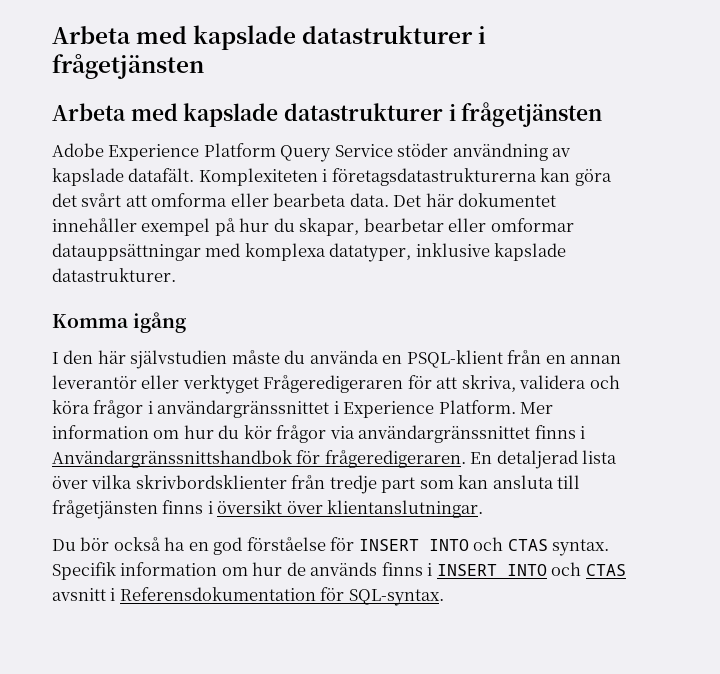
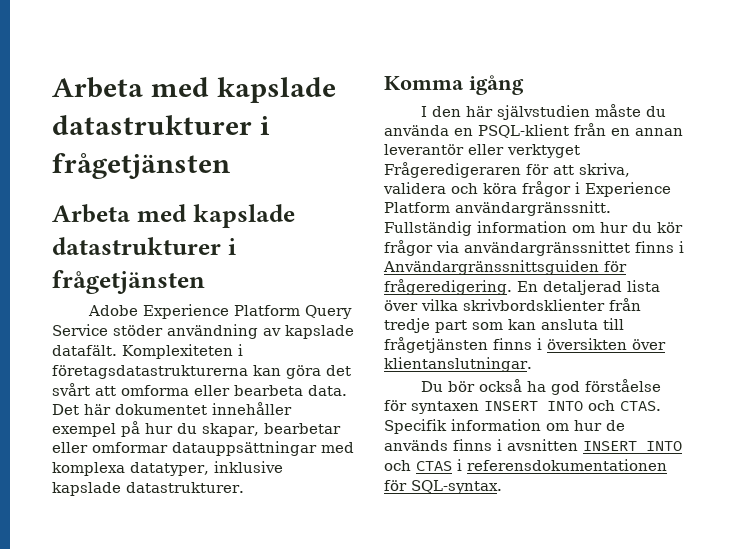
[157,400,554,418] användargränssnittet i Experience Platform. Mer -> [585,182,671,197] [384,201,611,216] [384,221,472,236] Experience Platform användargränssnitt. Fullständig
[52,450,466,468] Användargränssnittshandbok för frågeredigeraren. -> [383,260,627,275] [384,279,512,295] Användargränssnittsguiden för frågeredigering.
[217,500,283,514] översikt -> [547,338,627,350] översikten
[188,542,209,551] en -> (547, 386) none
[358,537,610,556] INSERT INTO och CTAS syntax. -> [411,400,661,414] syntaxen INSERT INTO och CTAS.
[436,562,626,576] [52,587,316,601] INSERT INTO och CTAS avsnitt i Referensdokumentation -> [507,439,682,451] [384,459,667,471] avsnitten INSERT INTO och CTAS i referensdokumentationen

